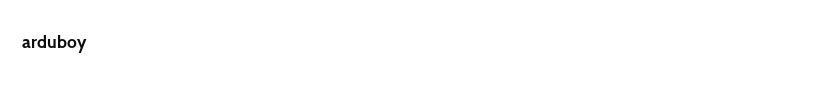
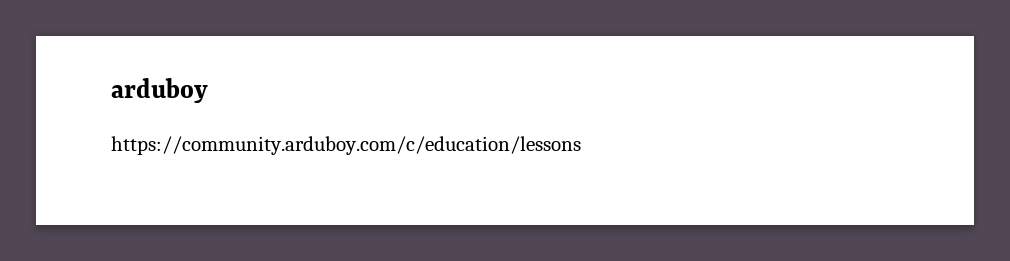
(87, 44) none -> [111,136,581,155] // https://community.arduboy.com/c/education/lessons

